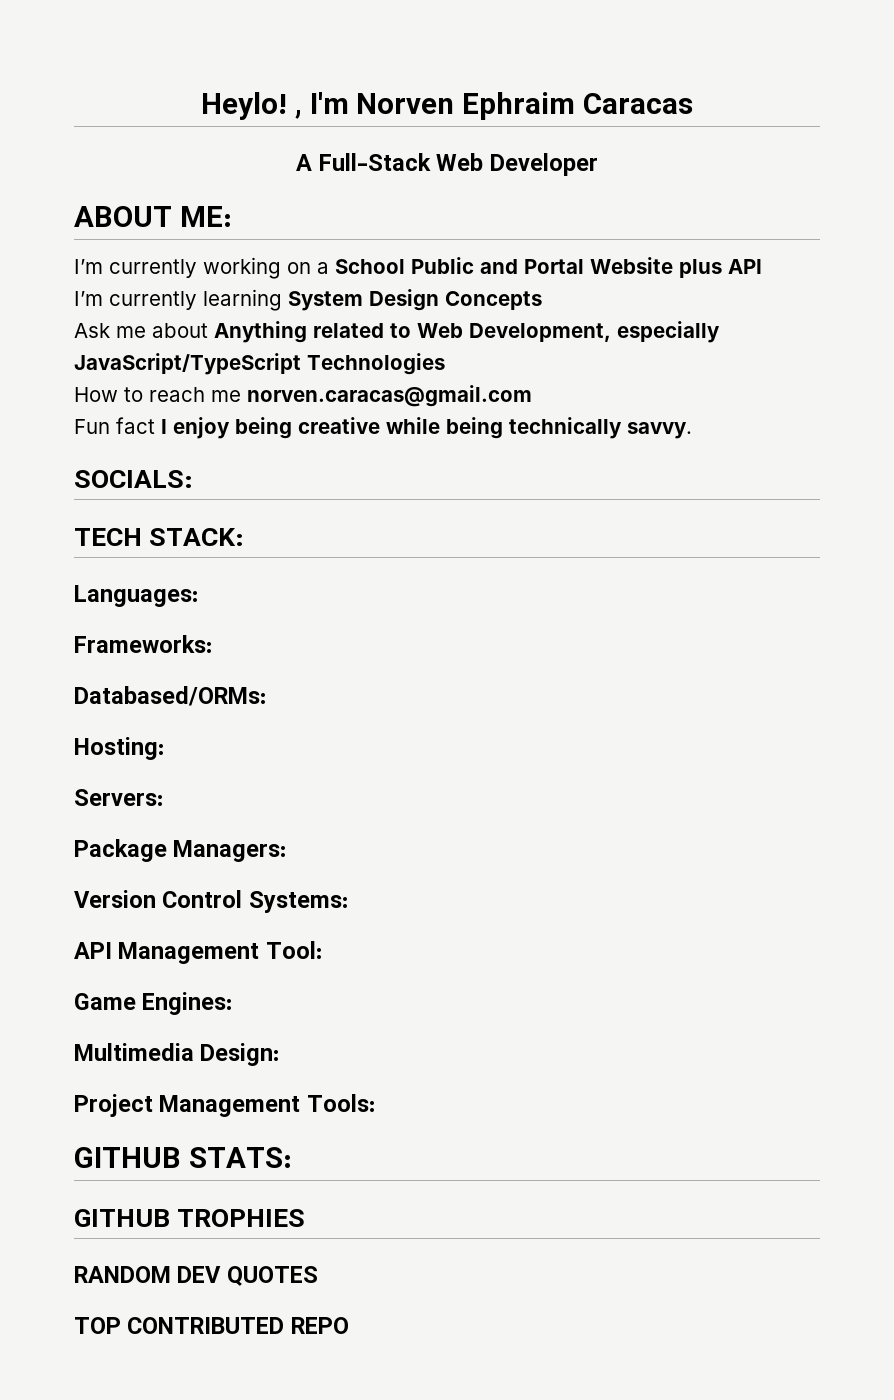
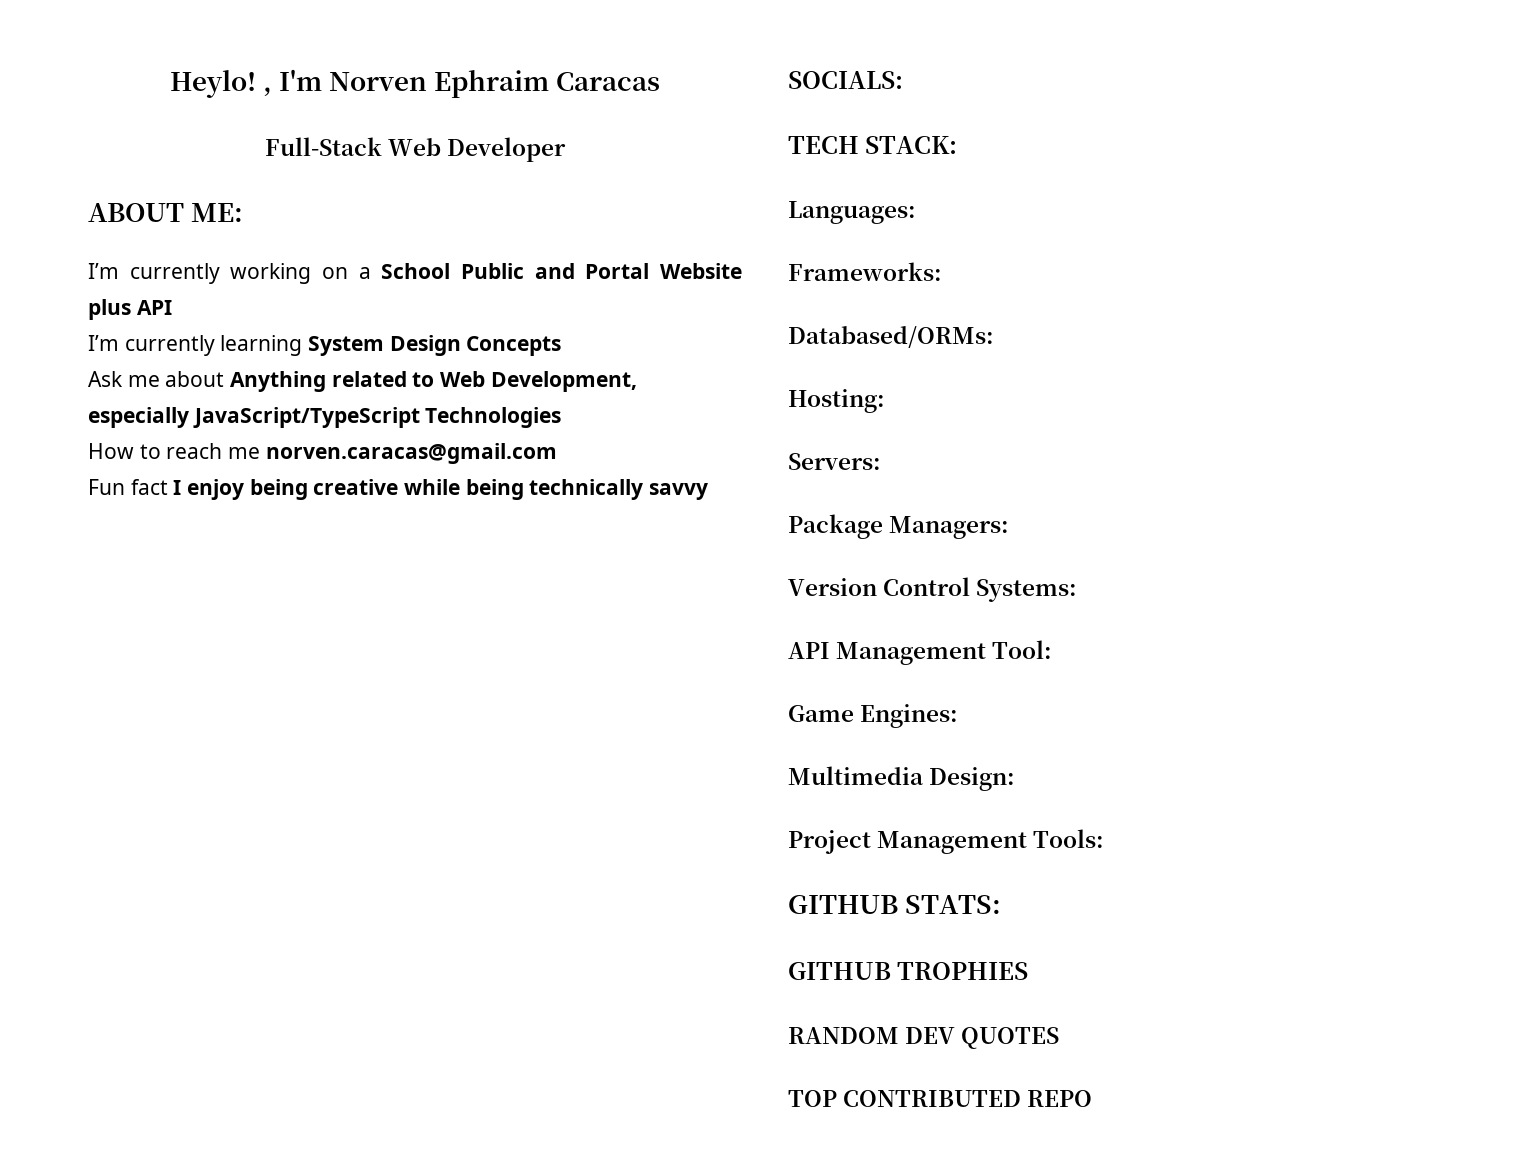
[296,154,313,171] A -> (661, 81) none
[627,422,692,439] savvy. -> [649,483,709,500] savvy

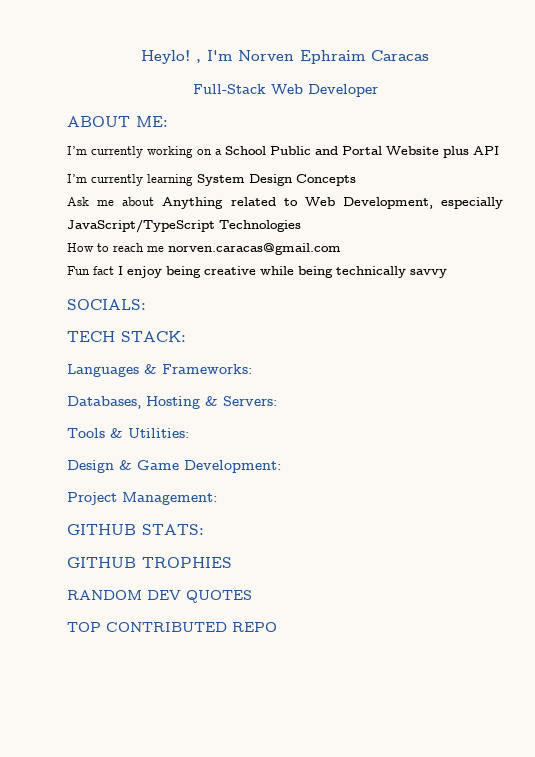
[788,201,916,224] Languages: // -> [67,364,157,377] Languages &
[788,326,994,348] [788,389,885,413] [788,453,881,470] [788,514,1010,539] [788,577,1078,602] [788,640,1053,665] [788,704,959,728] [788,766,1016,791] Databased/ORMs: // Hosting: // Servers: // Package Managers: // Version Control Systems: // API Management Tool: // Game Engines: // Multimedia Design: -> [67,396,277,409] [67,428,189,438] [67,460,281,473] Databases, Hosting & Servers: // Tools & Utilities: // Design & Game Development:
[877,829,1105,854] Management Tools: -> [122,492,217,505] Management:

